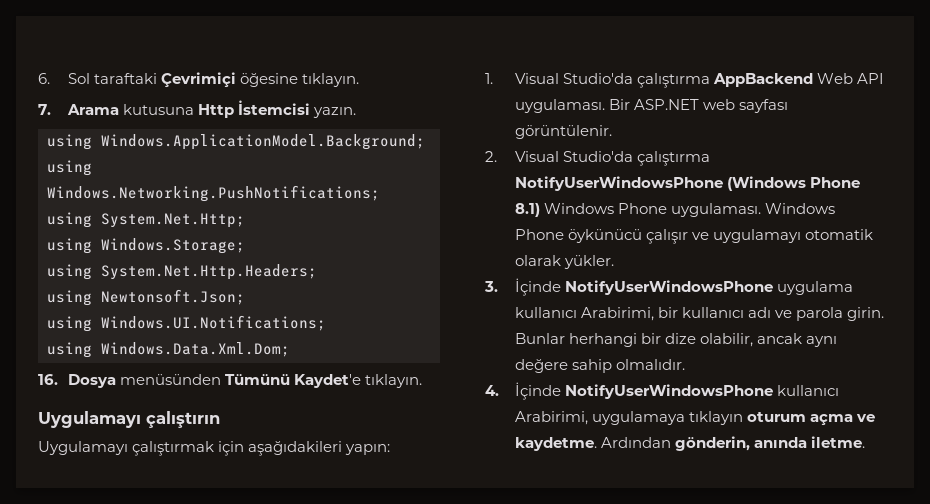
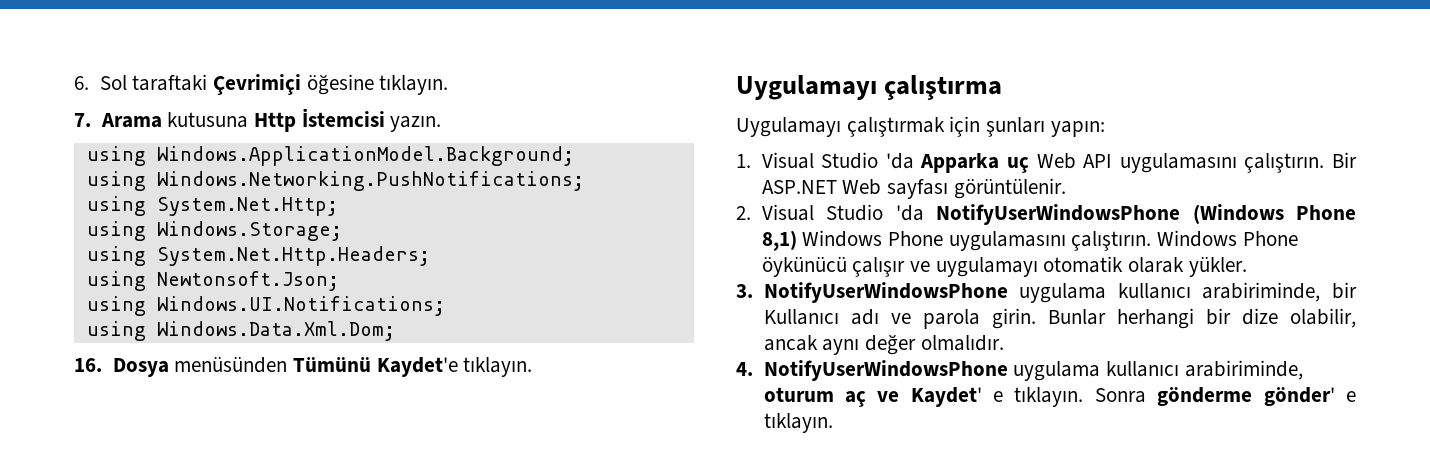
[146,411,220,428] çalıştırın -> [884,75,1003,100] çalıştırma
[248,441,343,456] aşağıdakileri -> [986,117,1046,137] şunları
[562,73,884,88] [514,99,605,113] Studio'da çalıştırma AppBackend Web API uygulaması. -> [821,152,1325,173] Studio 'da Apparka uç Web API uygulamasını çalıştırın.
[702,99,735,110] web -> [842,179,882,195] Web
[562,151,710,166] Studio'da çalıştırma -> [826,204,924,221] Studio 'da
[514,203,761,217] 8.1) Windows Phone uygulaması. -> [761,230,1152,251] 8,1) Windows Phone uygulamasını çalıştırın.
[514,278,853,296] [514,307,744,321] İçinde NotifyUserWindowsPhone uygulama kullanıcı Arabirimi, bir kullanıcı -> [763,282,1357,303] [763,309,839,325] NotifyUserWindowsPhone uygulama kullanıcı arabiriminde, bir Kullanıcı
[514,359,612,373] değere sahip -> [864,334,916,355] değer
[514,382,839,400] [514,411,875,426] [514,436,865,451] İçinde NotifyUserWindowsPhone kullanıcı Arabirimi, uygulamaya tıklayın oturum açma ve kaydetme. Ardından gönderin, anında iletme. -> [763,360,1303,381] [763,387,1356,407] [763,413,833,433] NotifyUserWindowsPhone uygulama kullanıcı arabiriminde, oturum aç ve Kaydet' e tıklayın. Sonra gönderme gönder' e tıklayın.

